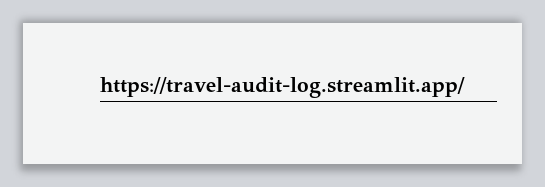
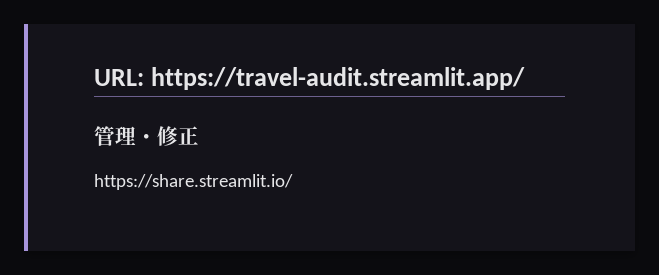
[100,77,465,98] https://travel-audit-log.streamlit.app/ -> [94,67,526,90] [94,126,199,146] [94,174,293,190] URL: https://travel-audit.streamlit.app/ // 管理・修正 // https://share.streamlit.io/

